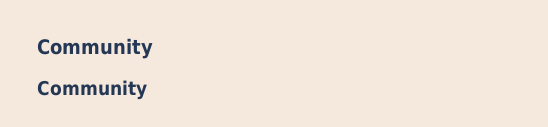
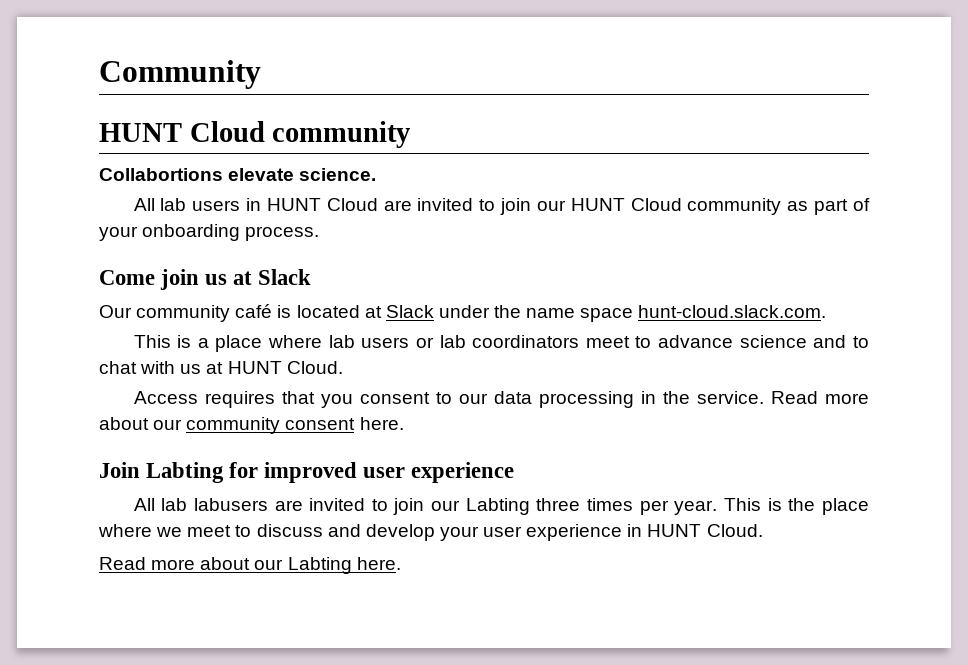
[37,80,147,100] Community -> [99,121,411,148] [99,168,377,181] [133,198,870,215] [99,224,320,241] [99,269,312,290] [99,304,827,322] [133,335,869,352] [99,361,343,374] [133,391,869,408] [99,417,404,434] [99,462,515,483] [133,498,869,515] [98,524,763,541] [99,557,401,574] HUNT Cloud community // Collabortions elevate science. // All lab users in HUNT Cloud are invited to join our HUNT Cloud community as part of your onboarding process. // Come join us at Slack // Our community café is located at Slack under the name space hunt-cloud.slack.com. // This is a place where lab users or lab coordinators meet to advance science and to chat with us at HUNT Cloud. // Access requires that you consent to our data processing in the service. Read more about our community consent here. // Join Labting for improved user experience // All lab labusers are invited to join our Labting three times per year. This is the place where we meet to discuss and develop your user experience in HUNT Cloud. // Read more about our Labting here.

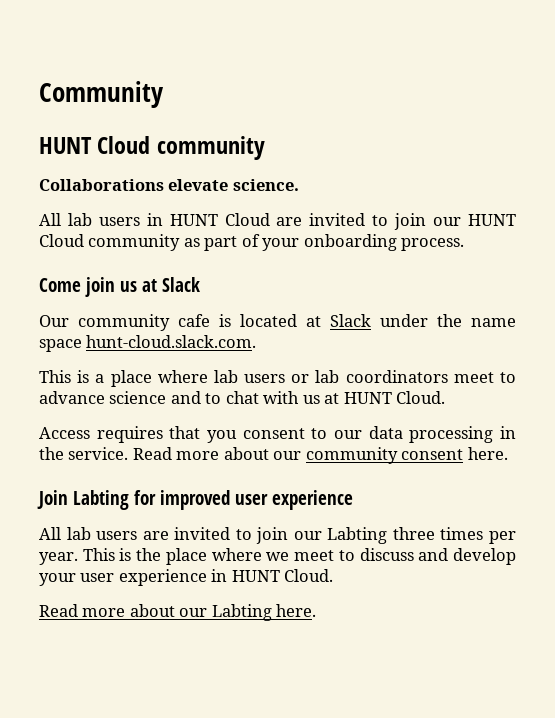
[99,168,223,181] Collabortions -> [39,179,164,191] Collaborations
[235,304,273,318] café -> [178,314,210,327] cafe
[193,498,268,511] labusers -> [96,531,138,540] users

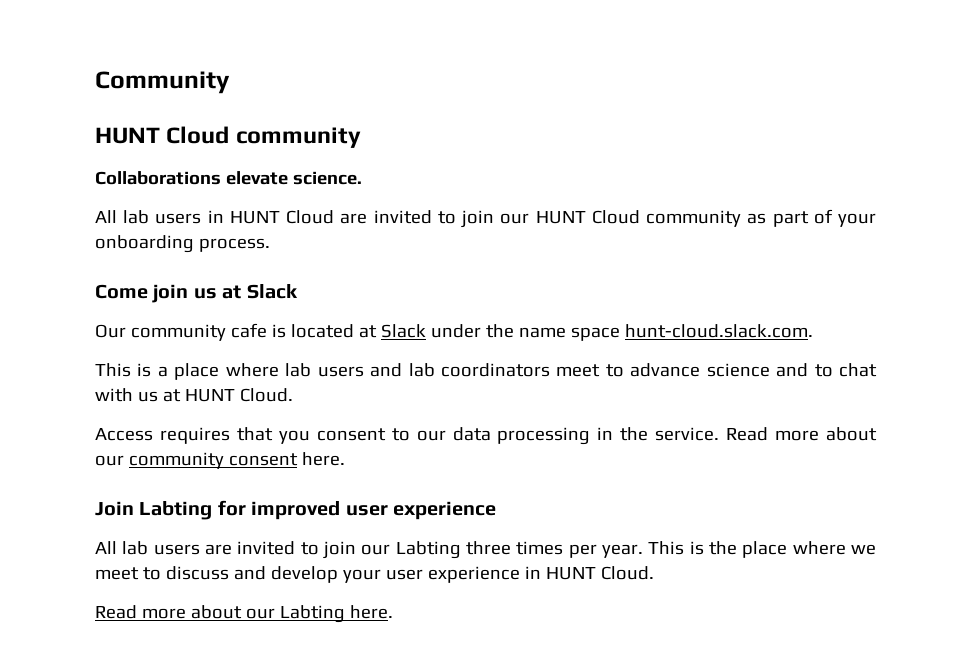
[291,374,310,383] or -> [370,363,403,377] and

